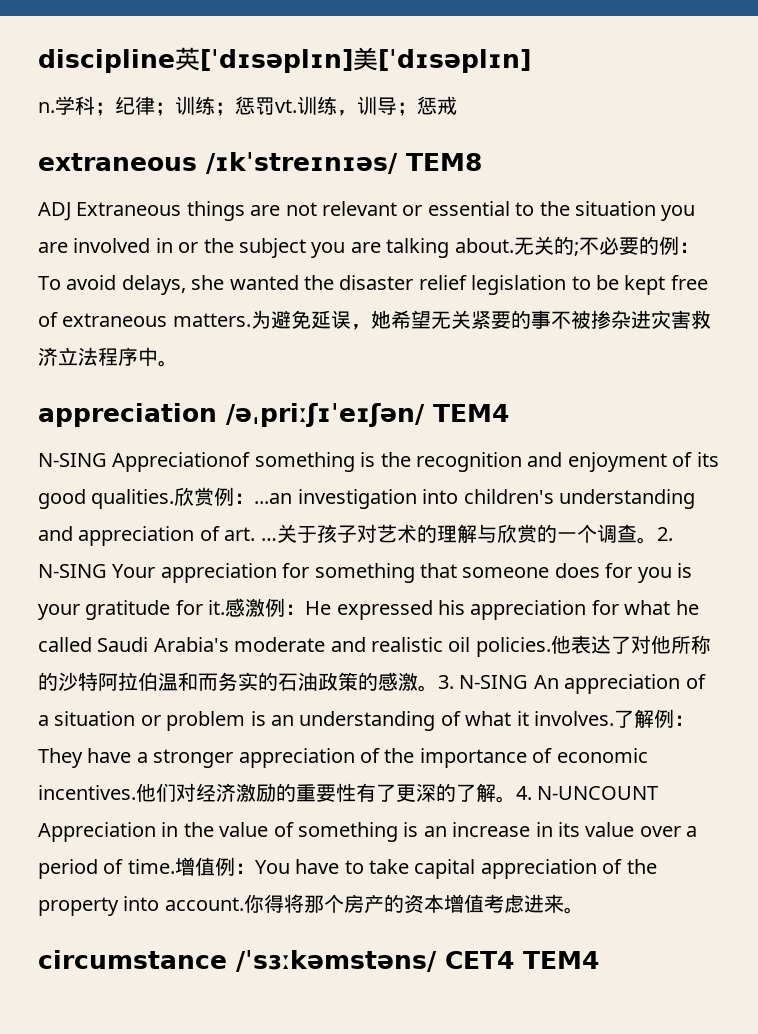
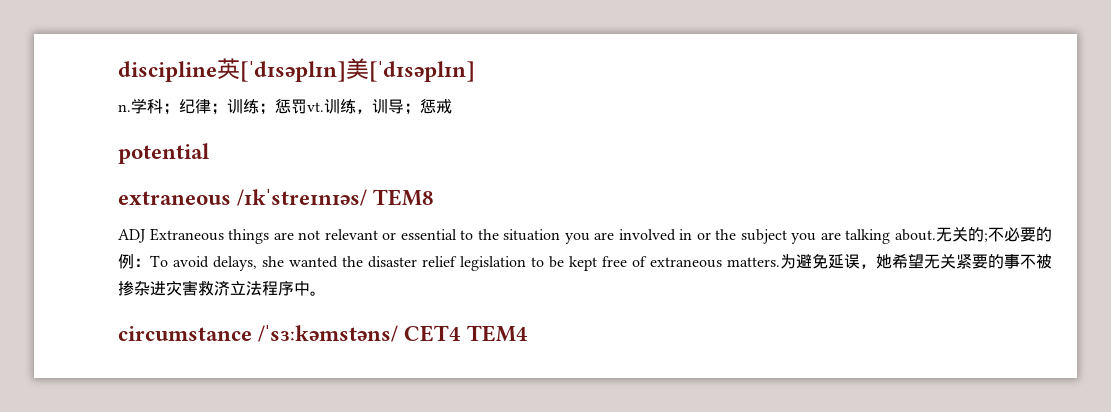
(457, 105) none -> [118,143,210,164] // potential
[38,403,509,427] [38,452,719,472] [38,487,695,509] [38,524,673,546] [38,563,692,583] [38,598,699,620] [38,635,711,657] [38,672,706,694] [38,709,694,731] [38,748,648,768] [38,783,659,803] [38,822,698,842] [38,857,657,879] [38,894,584,916] // appreciation /əˌpriːʃɪˈeɪʃən/ TEM4 // N-SING Appreciationof something is the recognition and enjoyment of its good qualities.欣赏例：...an investigation into children's understanding and appreciation of art. …关于孩子对艺术的理解与欣赏的一个调查。2. N-SING Your appreciation for something that someone does for you is your gratitude for it.感激例：He expressed his appreciation for what he called Saudi Arabia's moderate and realistic oil policies.他表达了对他所称的沙特阿拉伯温和而务实的石油政策的感激。3. N-SING An appreciation of a situation or problem is an understanding of what it involves.了解例：They have a stronger appreciation of the importance of economic incentives.他们对经济激励的重要性有了更深的了解。4. N-UNCOUNT Appreciation in the value of something is an increase in its value over a period of time.增值例：You have to take capital appreciation of the property into account.你得将那个房产的资本增值考虑进来。 -> (326, 293) none

